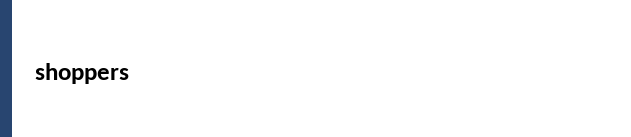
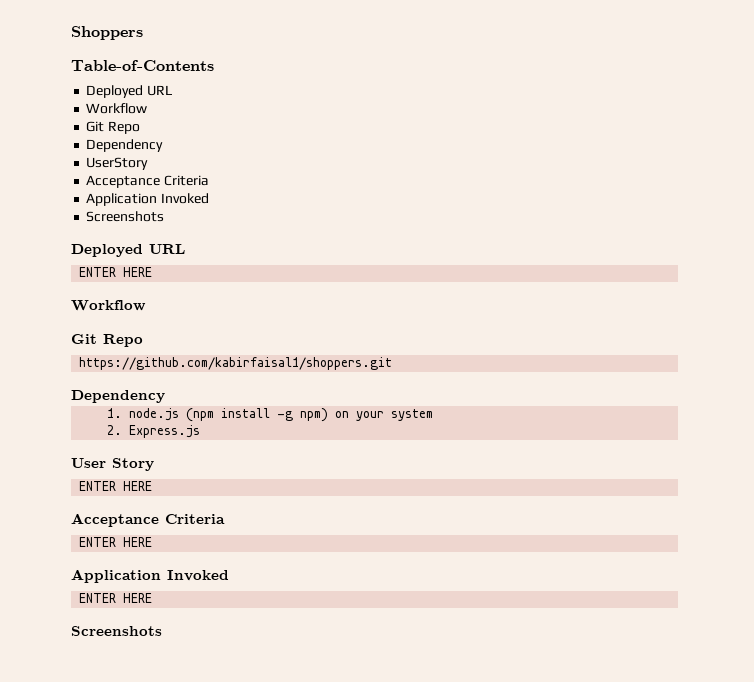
[35,63,129,84] shoppers -> [71,26,143,40] [71,60,214,71] [86,85,173,98] [86,103,148,114] [86,121,141,134] [86,139,164,152] [86,157,149,170] [86,175,210,188] [86,193,210,206] [86,211,165,222] [71,244,185,257] [79,267,153,277] [71,300,146,311] [71,334,143,347] [79,357,393,370] [71,390,165,403] [107,408,434,422] [107,425,201,438] [71,458,154,471] [79,481,153,491] [71,513,225,527] [79,537,153,547] [71,569,229,583] [79,593,153,603] [71,626,162,636] Shoppers // Table-of-Contents // Deployed URL // Workflow // Git Repo // Dependency // UserStory // Acceptance Criteria // Application Invoked // Screenshots // Deployed URL // ENTER HERE // Workflow // Git Repo // https://github.com/kabirfaisal1/shoppers.git // Dependency // 1. node.js (npm install -g npm) on your system // 2. Express.js // User Story // ENTER HERE // Acceptance Criteria // ENTER HERE // Application Invoked // ENTER HERE // Screenshots

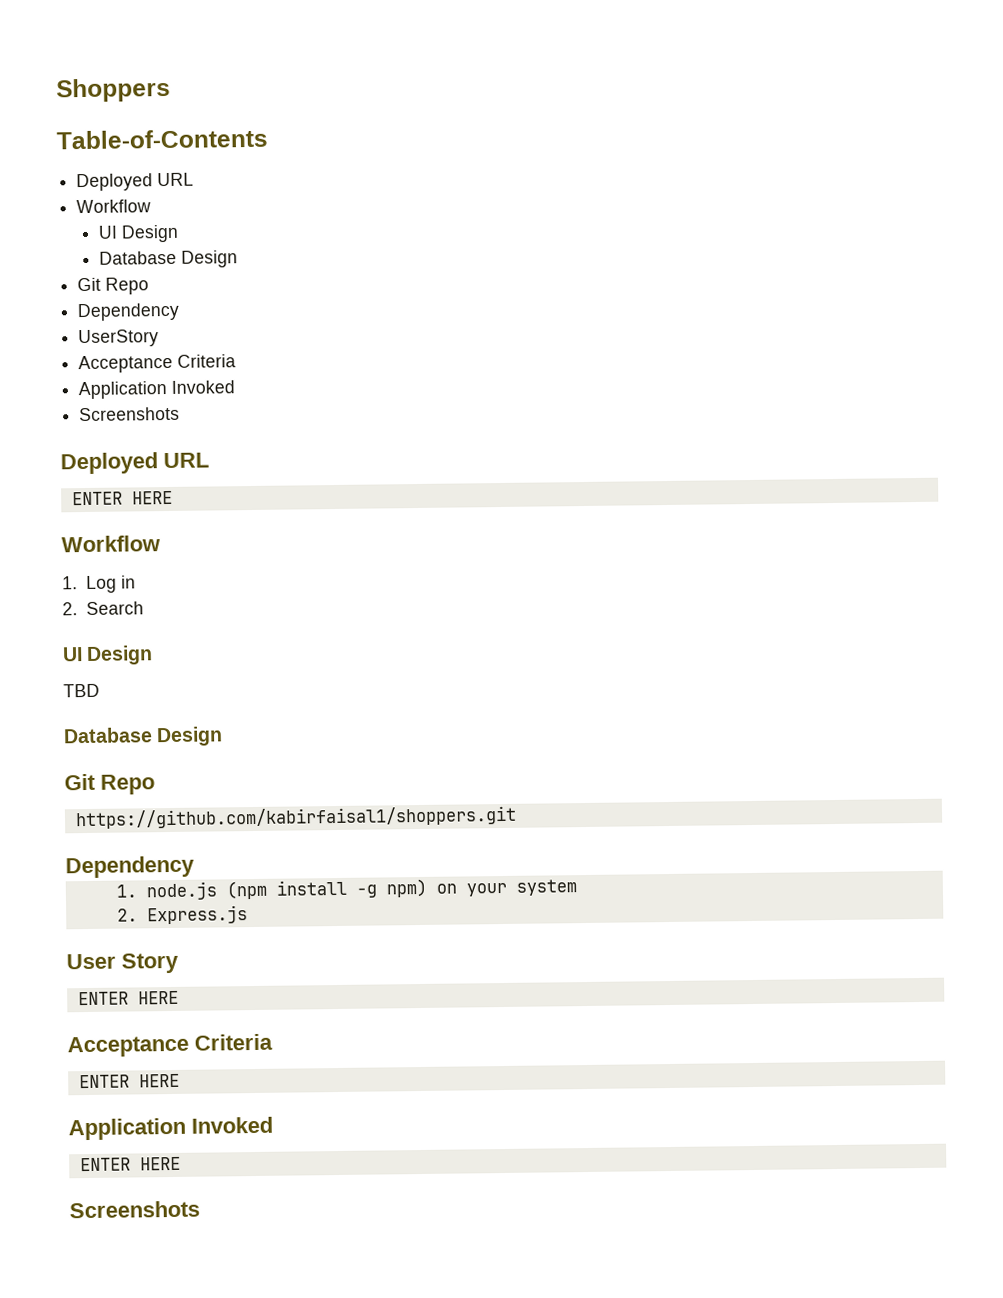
(148, 108) none -> [97,224,179,243] [98,250,238,268] // UI Design // Database Design
(146, 305) none -> [62,575,136,594] [62,601,144,616] [62,645,154,665] [63,683,100,698] [63,726,224,747] // 1. Log in // 2. Search // UI Design // TBD // Database Design

